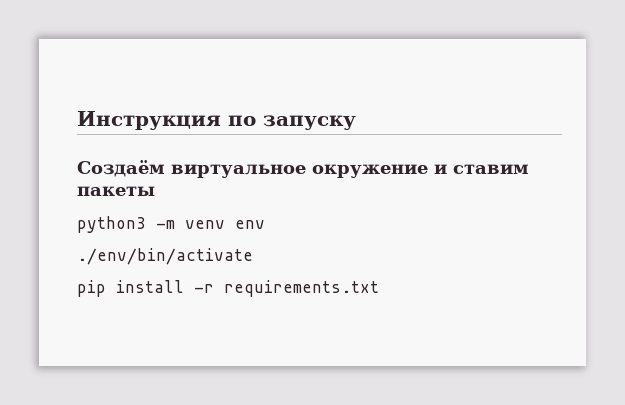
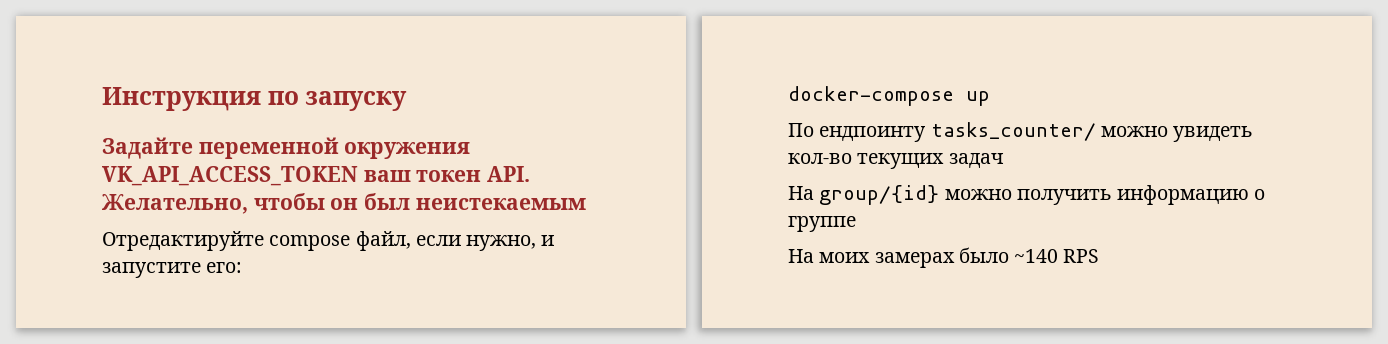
[77,160,529,178] [77,186,155,196] [77,216,265,233] [77,248,253,265] [77,280,379,297] Создаём виртуальное окружение и ставим пакеты // python3 -m venv env // ./env/bin/activate // pip install -r requirements.txt -> [102,137,471,159] [102,166,531,186] [102,193,586,214] [102,231,555,251] [102,262,243,278] [788,86,990,106] [788,122,1254,142] [788,153,1004,169] [788,185,1266,205] [788,216,856,232] [788,247,1100,268] Задайте переменной окружения VK_API_ACCESS_TOKEN ваш токен API. Желательно, чтобы он был неистекаемым // Отредактируйте compose файл, если нужно, и запустите его: // docker-compose up // По ендпоинту tasks_counter/ можно увидеть кол-во текущих задач // На group/{id} можно получить информацию о группе // На моих замерах было ~140 RPS

